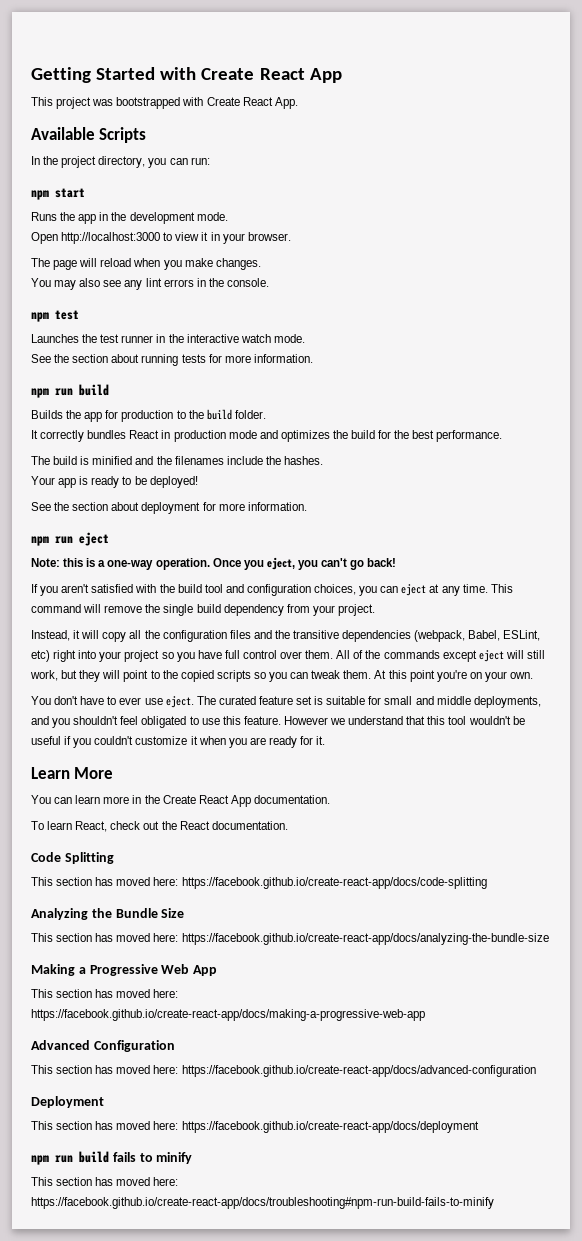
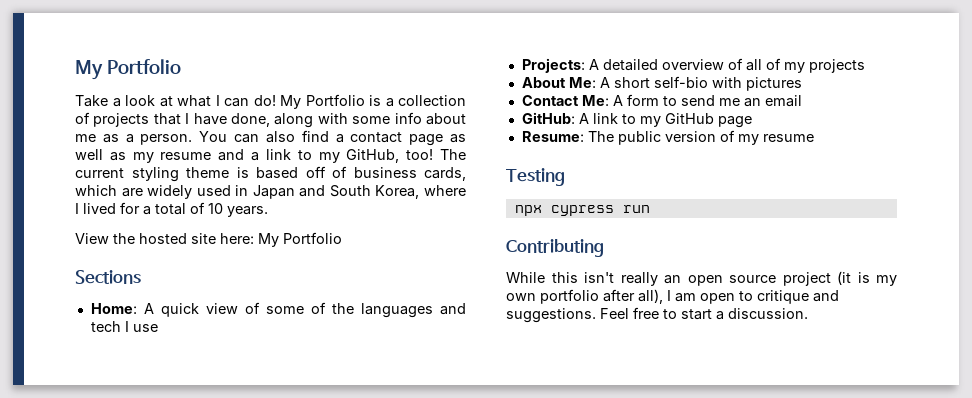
[31,67,342,83] [31,97,298,109] [31,127,147,143] [31,156,210,168] [31,188,85,200] [31,212,228,224] [31,232,291,244] [31,258,261,270] [31,278,269,290] [31,310,79,322] [31,334,305,343] [31,354,313,366] [31,384,109,398] [31,409,266,422] [31,430,503,442] [31,456,323,465] [31,476,198,488] [31,502,307,514] [31,532,109,546] [31,557,397,570] [31,584,513,596] [31,604,375,616] [31,630,541,642] [31,650,545,662] [30,670,534,682] [31,696,541,708] [31,716,525,728] [31,736,326,748] [31,767,114,779] [31,795,330,807] [31,821,288,832] [31,852,114,864] [31,877,487,889] [31,908,185,920] [31,933,549,945] [31,964,218,976] [31,989,179,998] [31,1009,425,1021] [31,1040,175,1052] [31,1065,536,1077] [31,1096,104,1108] [31,1121,479,1133] [31,1151,193,1165] [31,1177,179,1186] [31,1197,494,1209] Getting Started with Create React App // This project was bootstrapped with Create React App. // Available Scripts // In the project directory, you can run: // npm start // Runs the app in the development mode. // Open http://localhost:3000 to view it in your browser. // The page will reload when you make changes. // You may also see any lint errors in the console. // npm test // Launches the test runner in the interactive watch mode. // See the section about running tests for more information. // npm run build // Builds the app for production to the build folder. // It correctly bundles React in production mode and optimizes the build for the best performance. // The build is minified and the filenames include the hashes. // Your app is ready to be deployed! // See the section about deployment for more information. // npm run eject // Note: this is a one-way operation. Once you eject, you can't go back! // If you aren't satisfied with the build tool and configuration choices, you can eject at any time. This command will remove the single build dependency from your project. // Instead, it will copy all the configuration files and the transitive dependencies (webpack, Babel, ESLint, etc) right into your project so you have full control over them. All of the commands except eject will still work, but they will point to the copied scripts so you can tweak them. At this point you're on your own. // You don't have to ever use eject. The curated feature set is suitable for small and middle deployments, and you shouldn't feel obligated to use this feature. However we understand that this tool wouldn't be useful if you couldn't customize it when you are ready for it. // Learn More // You can learn more in the Create React App documentation. // To learn React, check out the React documentation. // Code Splitting // This section has moved here: https://facebook.github.io/create-react-app/docs/code-splitting // Analyzing the Bundle Size // This section has moved here: https://facebook.github.io/create-react-app/docs/analyzing-the-bundle-size // Making a Progressive Web App // This section has moved here: https://facebook.github.io/create-react-app/docs/making-a-progressive-web-app // Advanced Configuration // This section has moved here: https://facebook.github.io/create-react-app/docs/advanced-configuration // Deployment // This section has moved here: https://facebook.github.io/create-react-app/docs/deployment // npm run build fails to minify // This section has moved here: https://facebook.github.io/create-react-app/docs/troubleshooting#npm-run-build-fails-to-minify -> [75,59,181,80] [75,94,466,109] [75,112,466,128] [75,130,466,146] [75,149,466,163] [75,166,466,182] [75,185,466,199] [75,202,268,217] [75,232,342,247] [75,270,141,284] [90,302,466,318] [90,321,158,332] [521,58,865,73] [521,76,802,91] [521,94,802,107] [521,112,752,128] [521,130,814,145] [506,168,565,186] [514,205,650,216] [506,239,604,257] [506,271,897,286] [506,289,839,304] [506,307,808,323] My Portfolio // Take a look at what I can do! My Portfolio is a collection of projects that I have done, along with some info about me as a person. You can also find a contact page as well as my resume and a link to my GitHub, too! The current styling theme is based off of business cards, which are widely used in Japan and South Korea, where I lived for a total of 10 years. // View the hosted site here: My Portfolio // Sections // Home: A quick view of some of the languages and tech I use // Projects: A detailed overview of all of my projects // About Me: A short self-bio with pictures // Contact Me: A form to send me an email // GitHub: A link to my GitHub page // Resume: The public version of my resume // Testing // npx cypress run // Contributing // While this isn't really an open source project (it is my own portfolio after all), I am open to critique and suggestions. Feel free to start a discussion.

